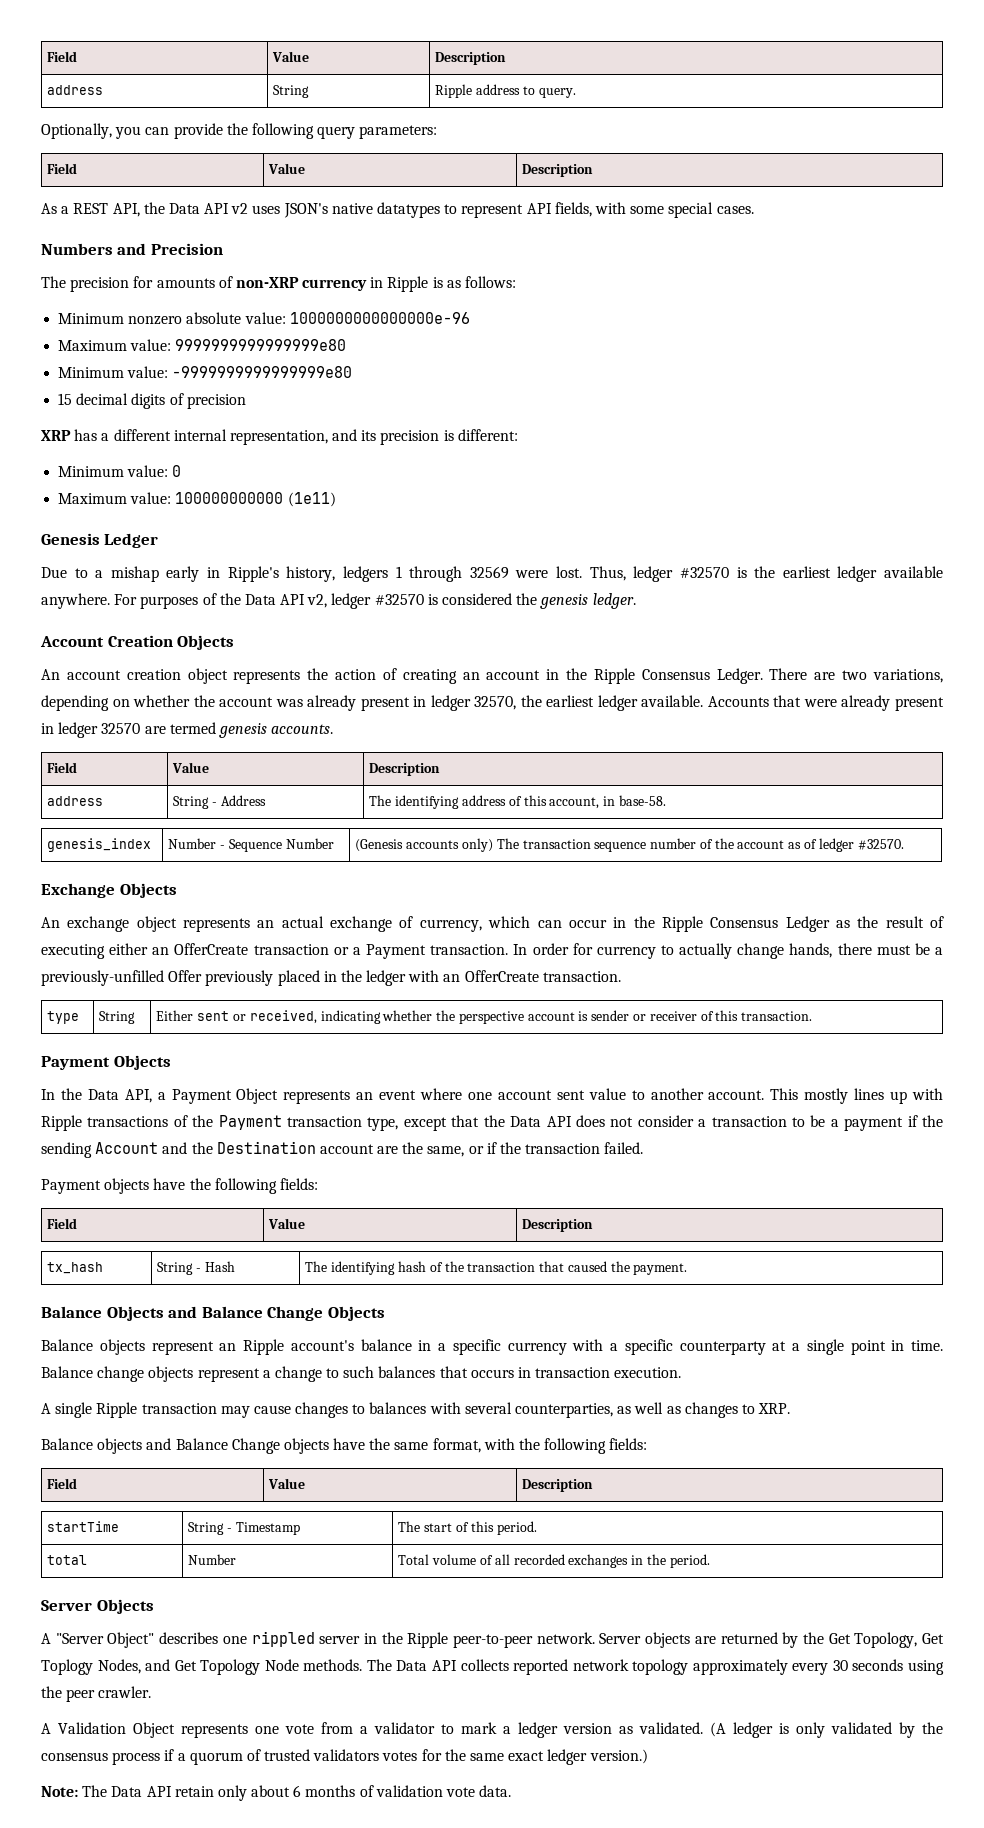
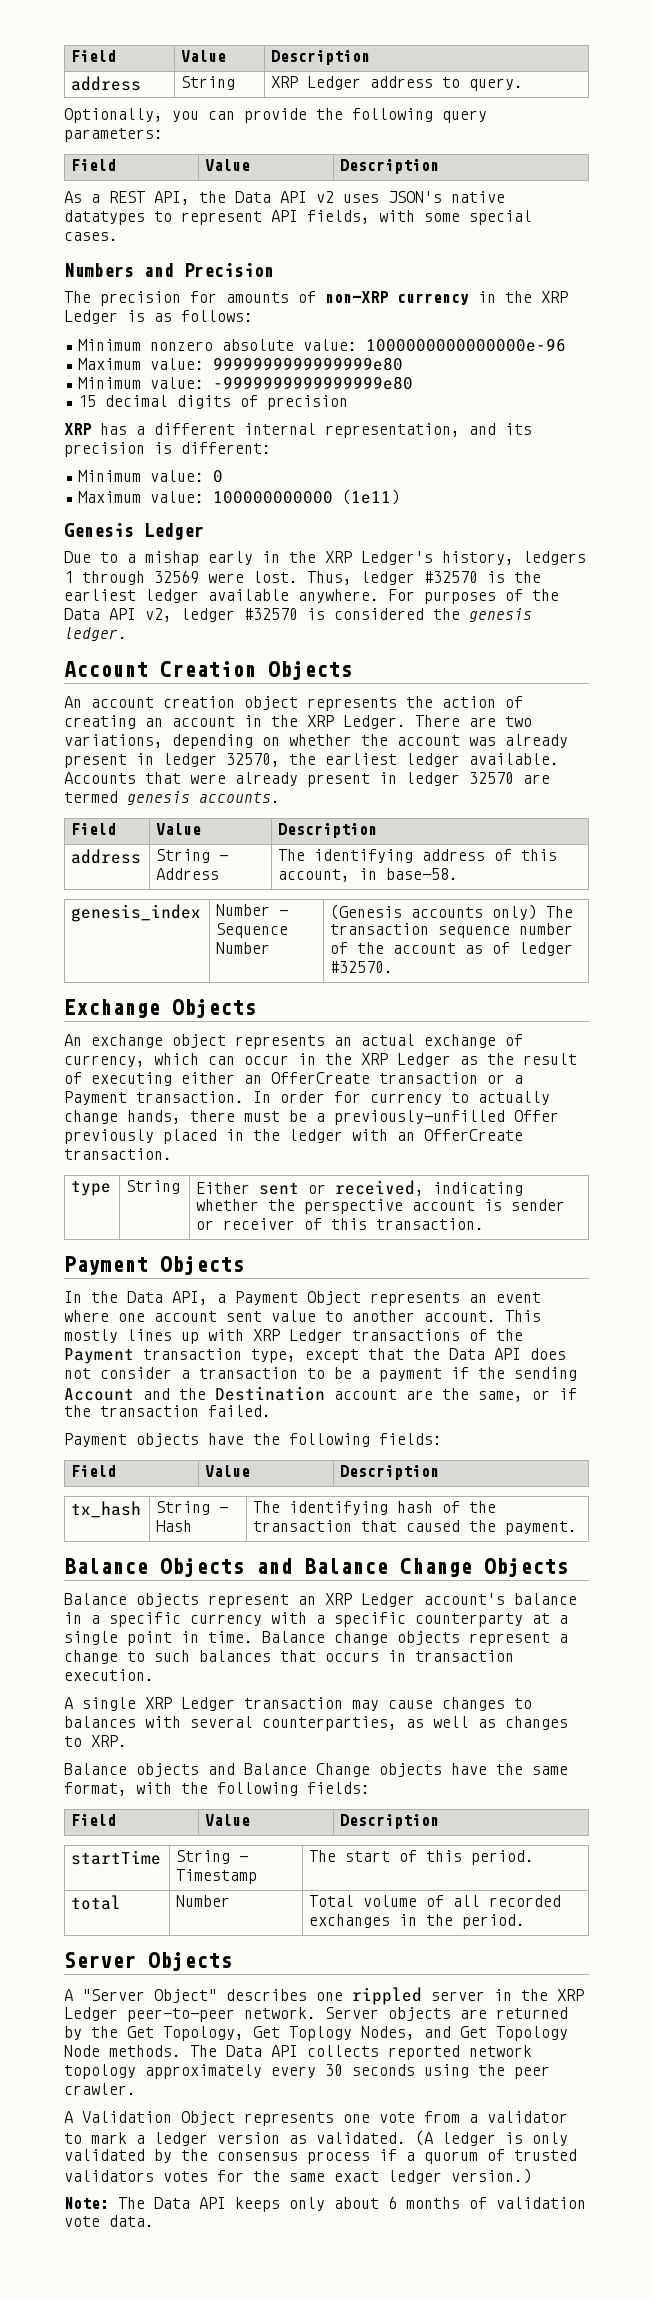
[435,84,473,98] Ripple -> [271,76,362,90] XRP Ledger
[387,276,429,292] Ripple -> [505,291,568,303] [64,310,118,324] the XRP Ledger
[227,566,279,582] Ripple's -> [289,551,433,565] the XRP Ledger's
[593,668,710,684] Ripple Consensus -> [307,715,334,727] XRP
[661,916,779,932] Ripple Consensus -> [361,1053,388,1065] XRP
[41,1115,82,1131] Ripple -> [253,1329,343,1343] XRP Ledger
[243,1339,284,1355] Ripple -> [325,1593,415,1607] XRP Ledger
[96,1402,138,1418] Ripple -> [145,1697,235,1711] XRP Ledger
[407,1632,449,1648] Ripple -> [557,1989,584,2001] [64,2007,118,2021] XRP Ledger
[174,1786,214,1797] retain -> [235,2197,280,2212] keeps

